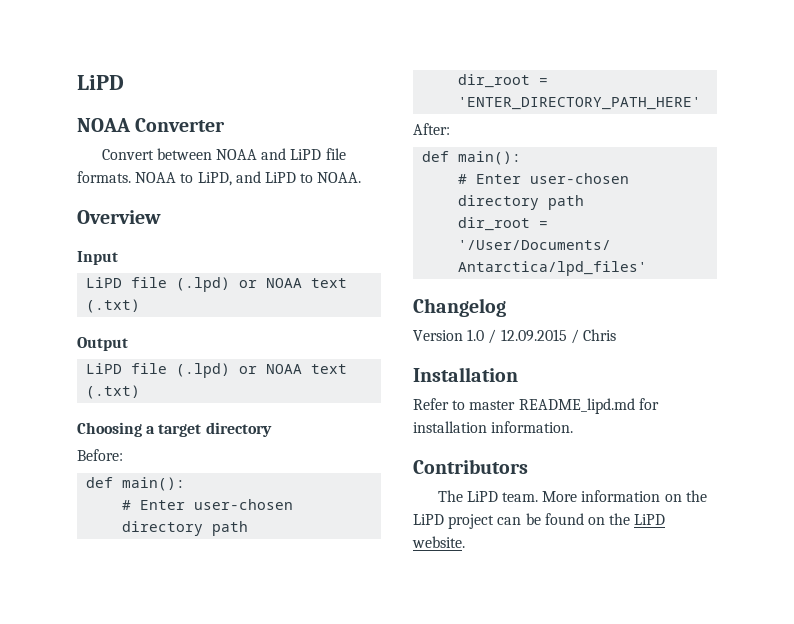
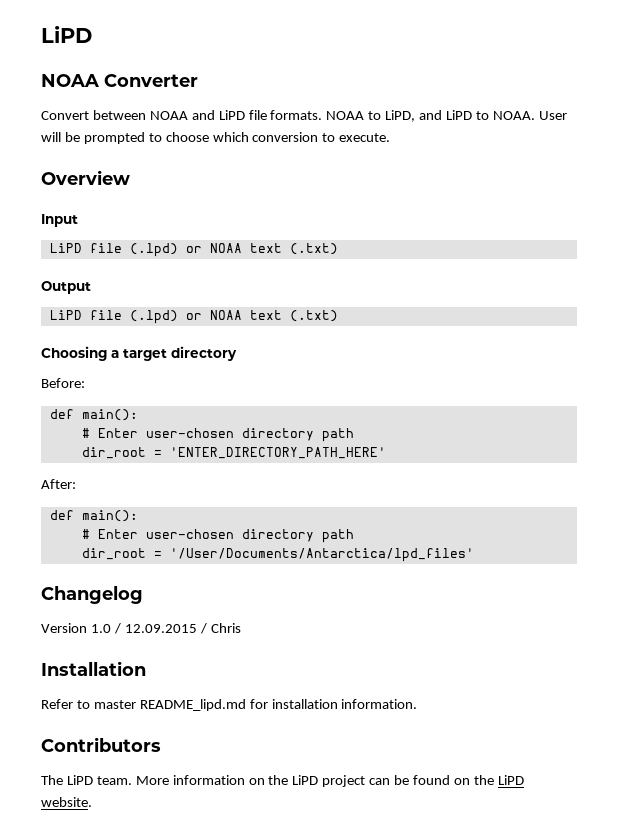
(362, 177) none -> [538,111,567,120] [41,132,391,144] User will be prompted to choose which conversion to execute.

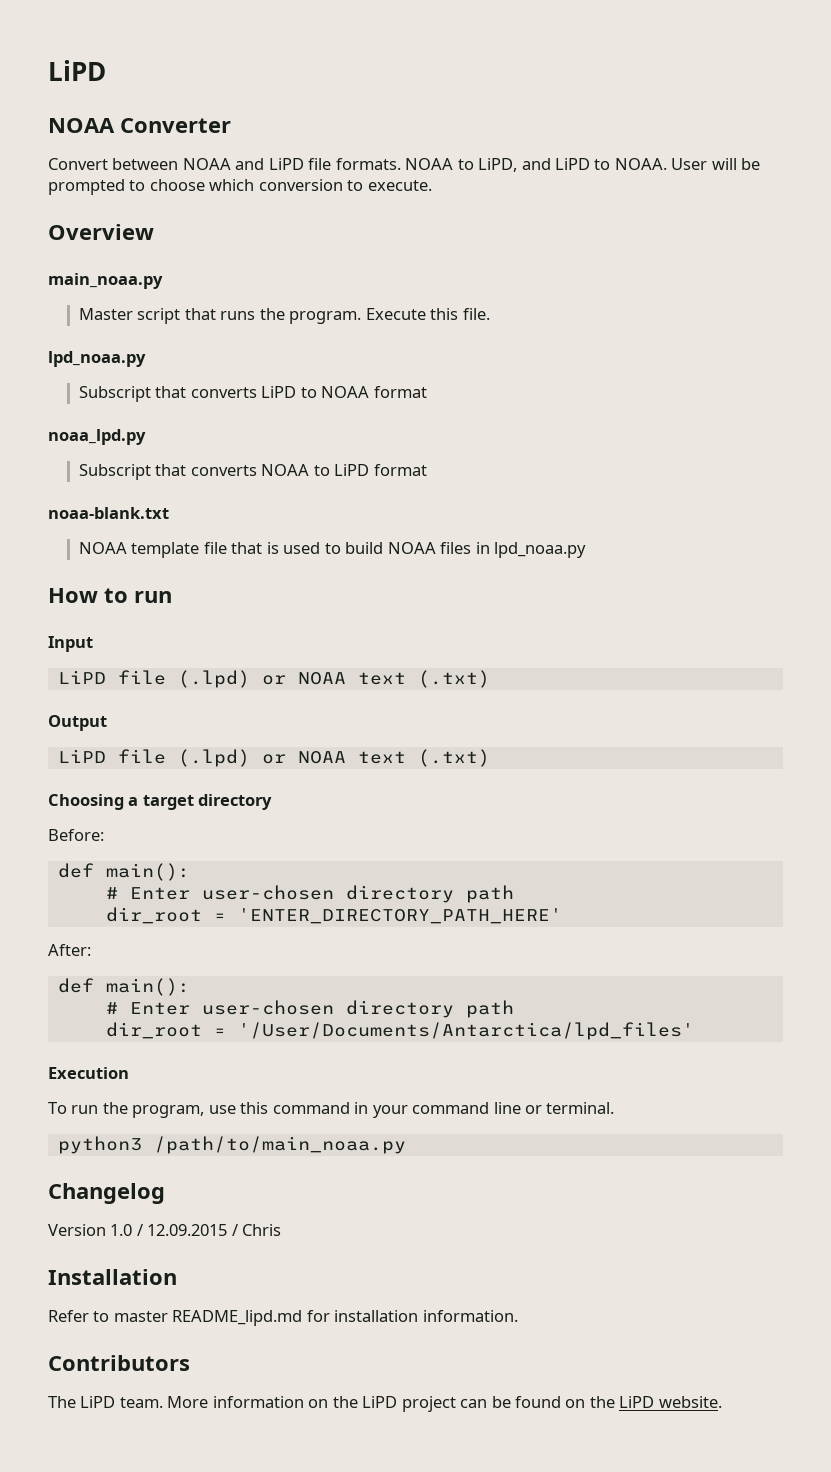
(130, 177) none -> [48,273,163,289] [79,308,490,324] [48,351,146,367] [79,386,427,402] [48,429,146,445] [79,464,427,480] [48,507,169,519] [79,542,587,558] [48,588,172,603] // main_noaa.py // Master script that runs the program. Execute this file. // lpd_noaa.py // Subscript that converts LiPD to NOAA format // noaa_lpd.py // Subscript that converts NOAA to LiPD format // noaa-blank.txt // NOAA template file that is used to build NOAA files in lpd_noaa.py // How to run
(474, 555) none -> [48,1067,129,1079] [48,1102,615,1118] [57,1136,406,1154] // Execution // To run the program, use this command in your command line or terminal. // python3 /path/to/main_noaa.py

